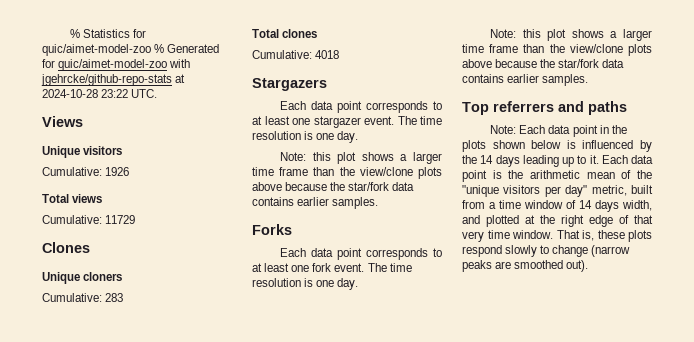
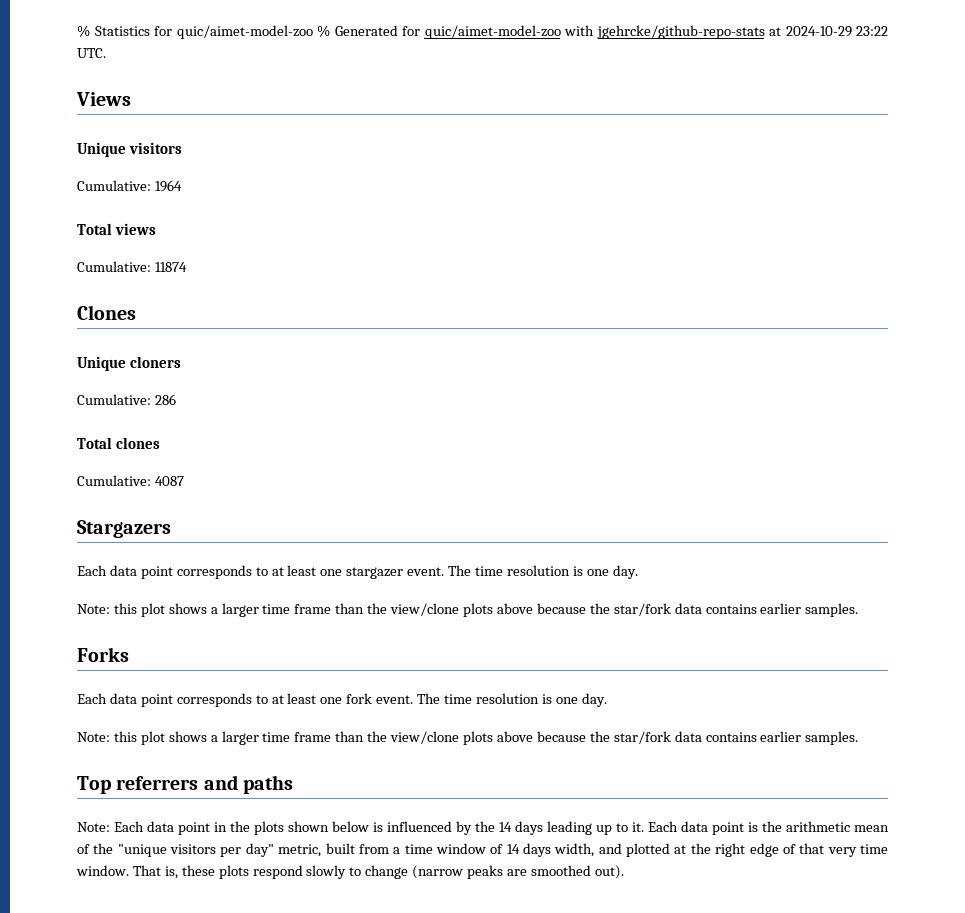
[42,89,98,98] 2024-10-28 -> [785,26,852,37] 2024-10-29
[105,167,130,176] 1926 -> [154,180,182,192] 1964
[105,215,136,224] 11729 -> [154,262,187,272] 11874
[105,293,124,302] 283 -> [154,394,176,405] 286
[315,50,340,59] 4018 -> [154,476,184,486] 4087

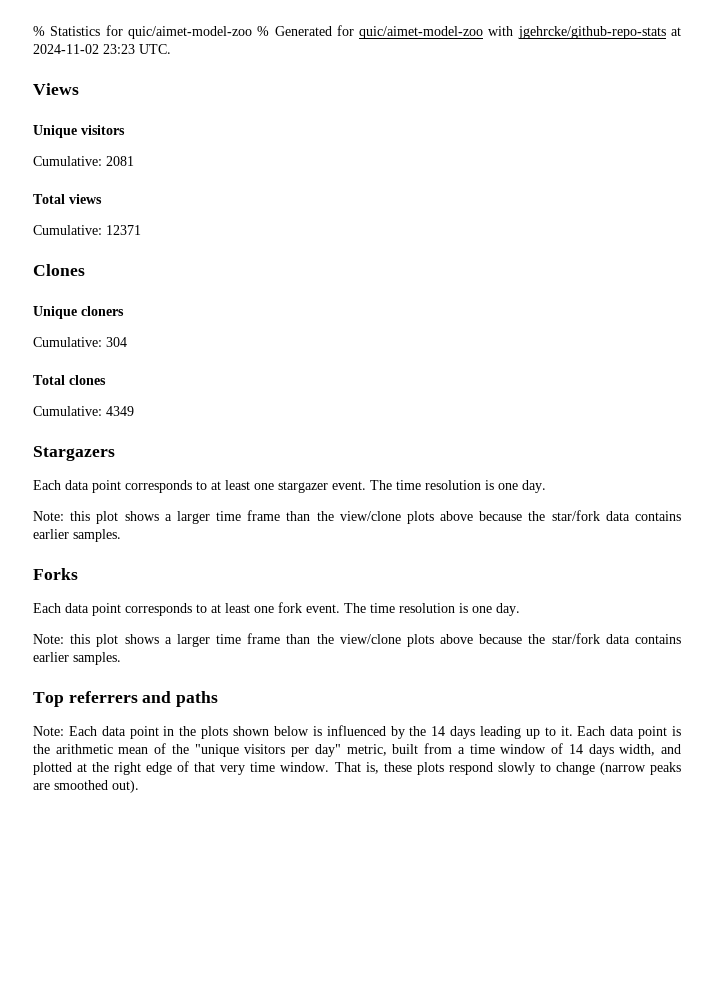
[785,26,888,37] 2024-10-29 23:22 -> [33,44,135,54] 2024-11-02 23:23
[154,180,182,192] 1964 -> [106,156,134,166] 2081
[154,262,187,272] 11874 -> [106,225,141,235] 12371
[154,394,176,405] 286 -> [106,337,127,347] 304
[154,476,184,486] 4087 -> [106,406,134,416] 4349

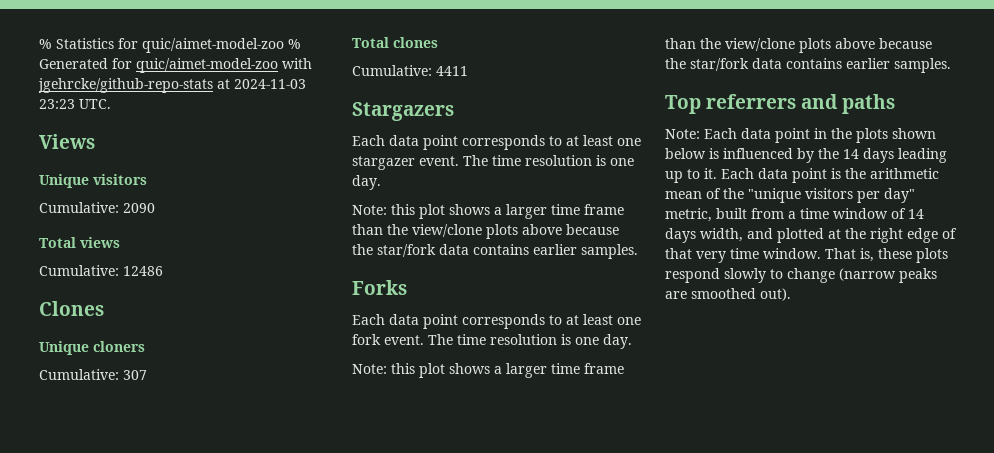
[33,44,99,54] 2024-11-02 -> [234,79,306,89] 2024-11-03
[106,156,134,166] 2081 -> [123,203,155,213] 2090
[106,225,141,235] 12371 -> [123,266,163,276] 12486
[106,337,127,347] 304 -> [123,370,147,380] 307
[106,406,134,416] 4349 -> [436,66,468,76] 4411

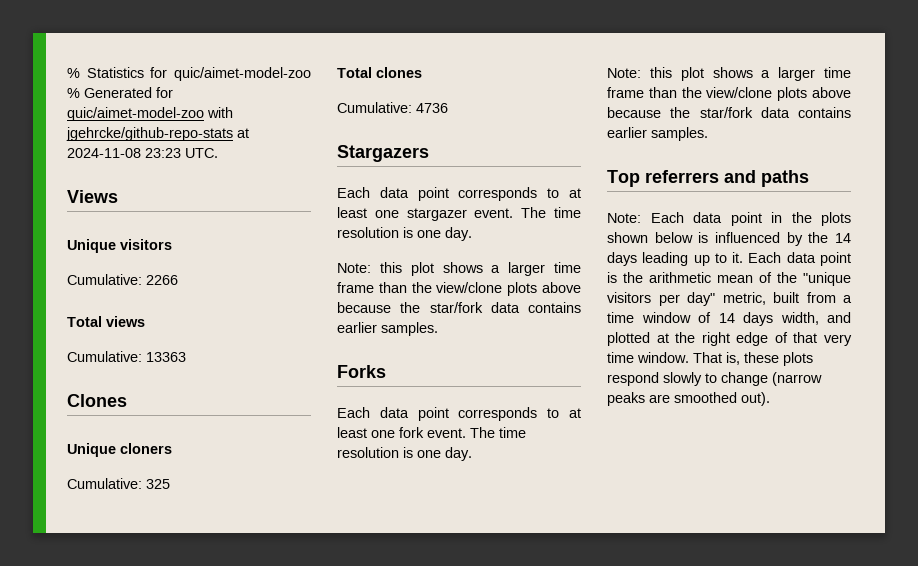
[234,79,306,89] 2024-11-03 -> [67,148,141,158] 2024-11-08
[123,203,155,213] 2090 -> [146,275,178,285] 2266
[123,266,163,276] 12486 -> [146,352,186,362] 13363
[123,370,147,380] 307 -> [146,479,170,489] 325
[436,66,468,76] 4411 -> [416,103,448,113] 4736

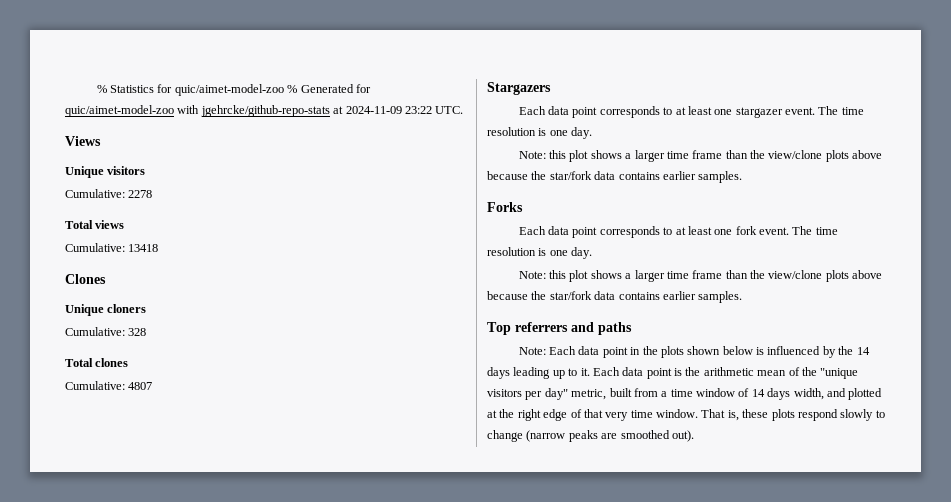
[67,148,181,158] 2024-11-08 23:23 -> [345,106,432,114] 2024-11-09 23:22
[146,275,178,285] 2266 -> [128,190,153,198] 2278
[146,352,186,362] 13363 -> [128,244,159,252] 13418
[146,479,170,489] 325 -> [128,328,147,336] 328
[416,103,448,113] 4736 -> [128,382,153,390] 4807

